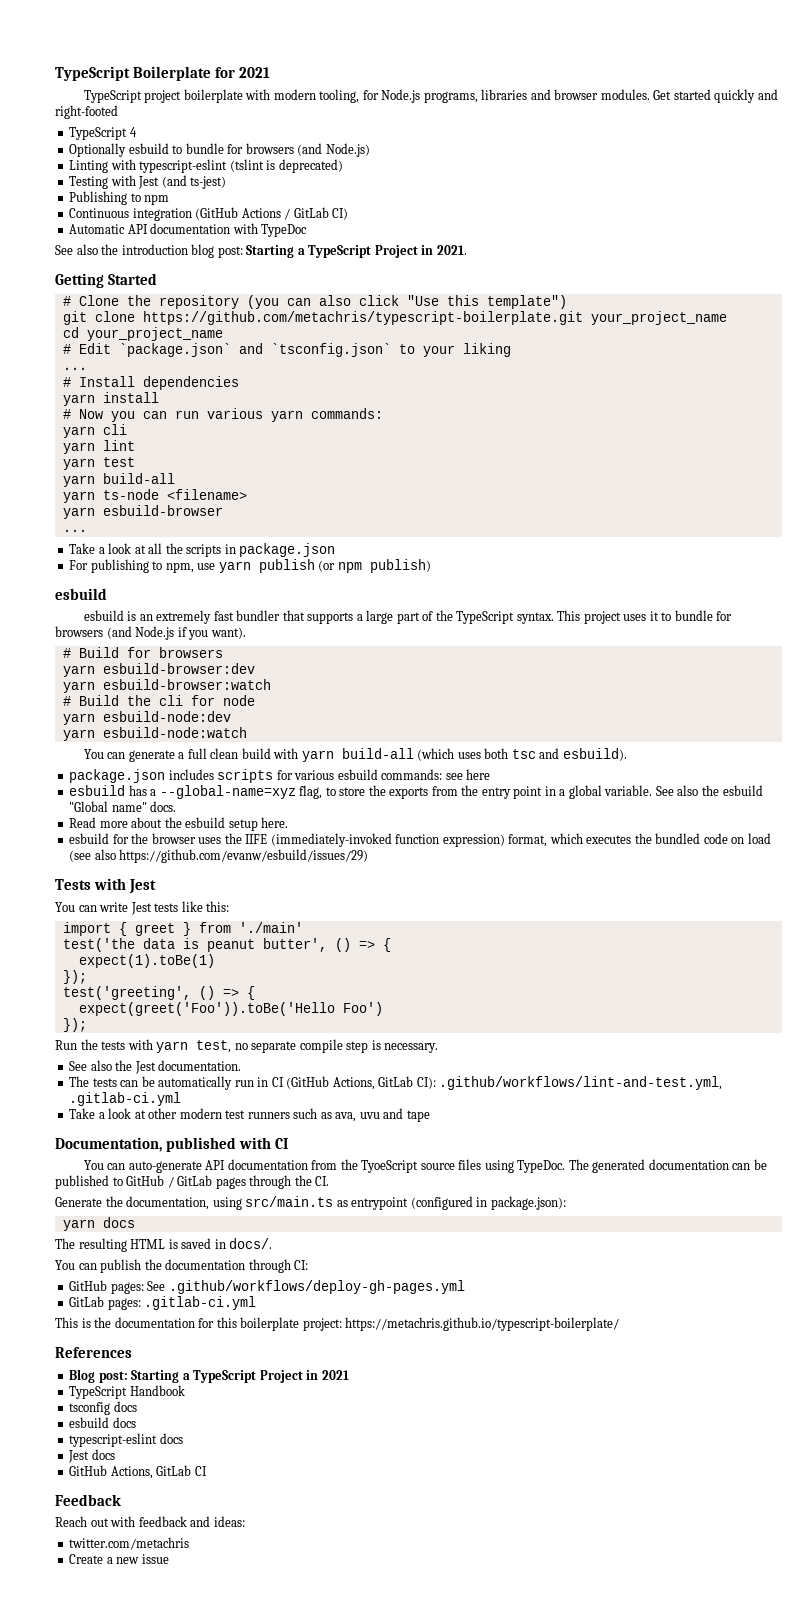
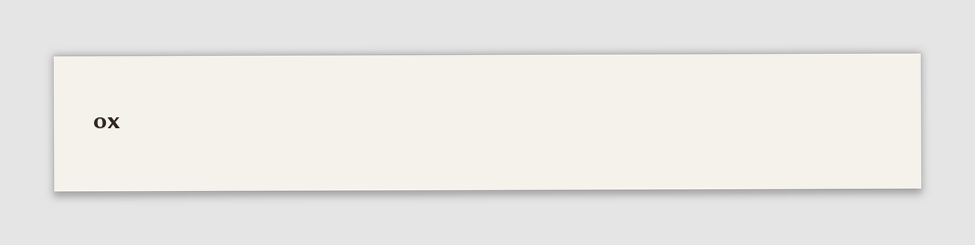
[55,66,271,81] [83,89,778,103] [55,105,118,119] [69,127,137,140] [69,143,370,157] [69,159,343,173] [69,175,227,189] [69,191,170,205] [69,207,349,221] [69,223,308,237] [55,244,467,258] [55,273,157,288] [62,295,567,309] [62,311,727,325] [62,327,223,341] [62,343,511,357] [62,367,87,370] [62,376,239,390] [62,392,159,406] [62,408,383,422] [62,424,127,438] [62,440,135,454] [62,457,135,470] [62,473,175,487] [62,489,247,503] [62,505,223,519] [62,529,87,532] [69,543,336,557] [69,559,431,573] [55,588,107,600] [83,610,733,624] [55,626,246,640] [62,647,223,658] [62,663,255,677] [62,679,271,693] [62,695,255,706] [62,711,231,725] [62,727,247,741] [83,748,627,762] [69,769,491,783] [69,785,763,799] [69,801,177,812] [69,817,289,831] [69,833,771,847] [69,849,369,863] [55,878,156,894] [55,901,230,915] [62,922,303,936] [62,938,391,952] [78,954,215,968] [62,970,87,984] [62,986,255,1000] [78,1002,383,1016] [62,1018,87,1032] [55,1039,439,1053] [69,1060,242,1074] [69,1076,723,1090] [69,1092,182,1106] [69,1108,430,1122] [55,1137,288,1152] [83,1159,767,1173] [55,1175,330,1189] [55,1196,566,1210] [62,1217,135,1231] [55,1238,273,1252] [55,1259,309,1273] [69,1280,465,1294] [69,1296,257,1310] [55,1317,620,1331] [55,1347,132,1358] [69,1369,349,1383] [69,1385,185,1399] [69,1401,137,1415] [69,1417,136,1428] [69,1433,183,1447] [68,1449,115,1463] [69,1465,207,1479] [55,1494,121,1506] [55,1516,245,1527] [69,1537,190,1550] [69,1554,169,1564] TypeScript Boilerplate for 2021 // TypeScript project boilerplate with modern tooling, for Node.js programs, libraries and browser modules. Get started quickly and right-footed // TypeScript 4 // Optionally esbuild to bundle for browsers (and Node.js) // Linting with typescript-eslint (tslint is deprecated) // Testing with Jest (and ts-jest) // Publishing to npm // Continuous integration (GitHub Actions / GitLab CI) // Automatic API documentation with TypeDoc // See also the introduction blog post: Starting a TypeScript Project in 2021. // Getting Started // # Clone the repository (you can also click "Use this template") // git clone https://github.com/metachris/typescript-boilerplate.git your_project_name // cd your_project_name // # Edit `package.json` and `tsconfig.json` to your liking // ... // # Install dependencies // yarn install // # Now you can run various yarn commands: // yarn cli // yarn lint // yarn test // yarn build-all // yarn ts-node <filename> // yarn esbuild-browser // ... // Take a look at all the scripts in package.json // For publishing to npm, use yarn publish (or npm publish) // esbuild // esbuild is an extremely fast bundler that supports a large part of the TypeScript syntax. This project uses it to bundle for browsers (and Node.js if you want). // # Build for browsers // yarn esbuild-browser:dev // yarn esbuild-browser:watch // # Build the cli for node // yarn esbuild-node:dev // yarn esbuild-node:watch // You can generate a full clean build with yarn build-all (which uses both tsc and esbuild). // package.json includes scripts for various esbuild commands: see here // esbuild has a --global-name=xyz flag, to store the exports from the entry point in a global variable. See also the esbuild "Global name" docs. // Read more about the esbuild setup here. // esbuild for the browser uses the IIFE (immediately-invoked function expression) format, which executes the bundled code on load (see also https://github.com/evanw/esbuild/issues/29) // Tests with Jest // You can write Jest tests like this: // import { greet } from './main' // test('the data is peanut butter', () => { // expect(1).toBe(1) // }); // test('greeting', () => { // expect(greet('Foo')).toBe('Hello Foo') // }); // Run the tests with yarn test, no separate compile step is necessary. // See also the Jest documentation. // The tests can be automatically run in CI (GitHub Actions, GitLab CI): .github/workflows/lint-and-test.yml, .gitlab-ci.yml // Take a look at other modern test runners such as ava, uvu and tape // Documentation, published with CI // You can auto-generate API documentation from the TyoeScript source files using TypeDoc. The generated documentation can be published to GitHub / GitLab pages through the CI. // Generate the documentation, using src/main.ts as entrypoint (configured in package.json): // yarn docs // The resulting HTML is saved in docs/. // You can publish the documentation through CI: // GitHub pages: See .github/workflows/deploy-gh-pages.yml // GitLab pages: .gitlab-ci.yml // This is the documentation for this boilerplate project: https://metachris.github.io/typescript-boilerplate/ // References // Blog post: Starting a TypeScript Project in 2021 // TypeScript Handbook // tsconfig docs // esbuild docs // typescript-eslint docs // Jest docs // GitHub Actions, GitLab CI // Feedback // Reach out with feedback and ideas: // twitter.com/metachris // Create a new issue -> [92,117,121,129] ox

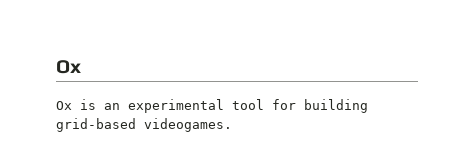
[92,117,121,129] ox -> [56,60,81,74] [56,99,368,113] [56,118,232,132] Ox // Ox is an experimental tool for building grid-based videogames.

